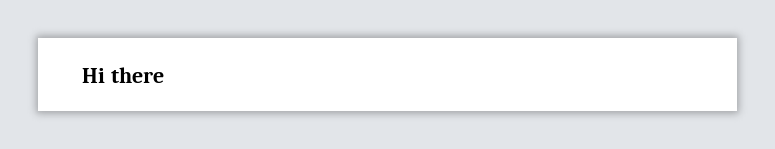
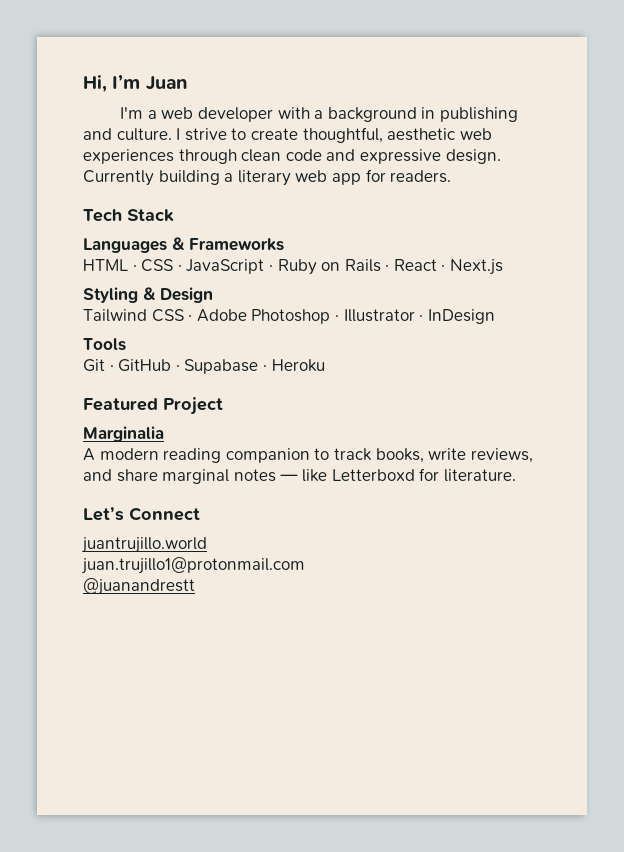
[82,67,164,83] Hi there -> [83,75,188,92] [120,107,518,122] [83,127,492,143] [83,149,501,164] [83,169,452,186] [83,209,174,222] [83,237,285,253] [83,259,504,275] [83,287,214,303] [83,309,495,324] [83,338,126,351] [83,359,325,374] [83,397,223,415] [83,426,164,442] [83,448,533,463] [83,468,516,484] [83,507,200,521] [81,537,207,553] [81,557,305,574] [83,578,195,595] Hi, I’m Juan // I'm a web developer with a background in publishing and culture. I strive to create thoughtful, aesthetic web experiences through clean code and expressive design. Currently building a literary web app for readers. // Tech Stack // Languages & Frameworks // HTML · CSS · JavaScript · Ruby on Rails · React · Next.js // Styling & Design // Tailwind CSS · Adobe Photoshop · Illustrator · InDesign // Tools // Git · GitHub · Supabase · Heroku // Featured Project // Marginalia // A modern reading companion to track books, write reviews, and share marginal notes — like Letterboxd for literature. // Let’s Connect // juantrujillo.world // juan.trujillo1@protonmail.com // @juanandrestt

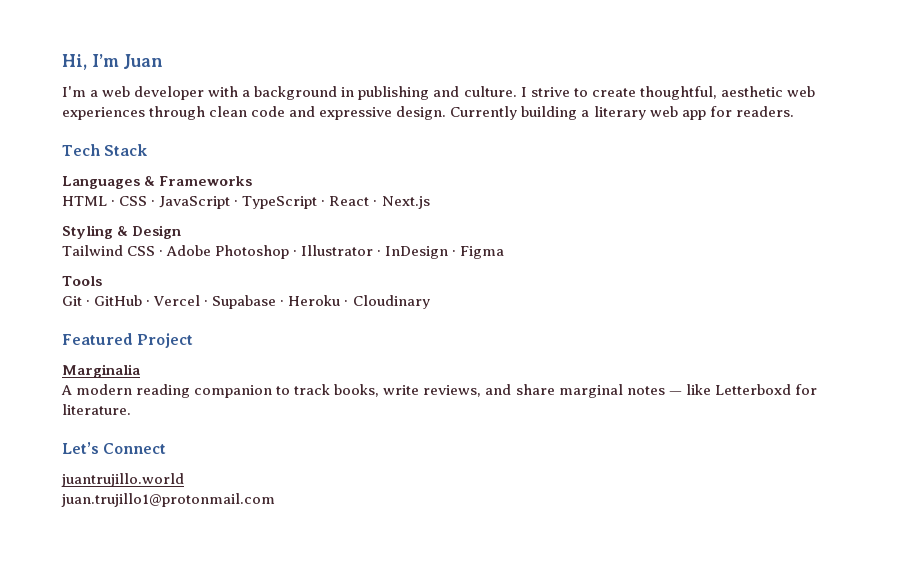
[277,259,381,275] Ruby on Rails -> [242,196,318,209] TypeScript
(495, 316) none -> [452,246,505,259] · Figma
(180, 368) none -> [153,295,209,306] Vercel ·
(325, 365) none -> [344,295,430,309] · Cloudinary
[83,578,195,595] // @juanandrestt -> (275, 500) none

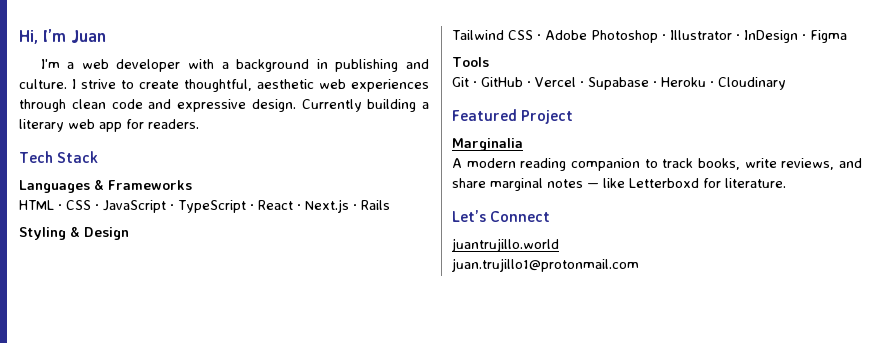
(430, 202) none -> [353,200,390,210] · Rails

